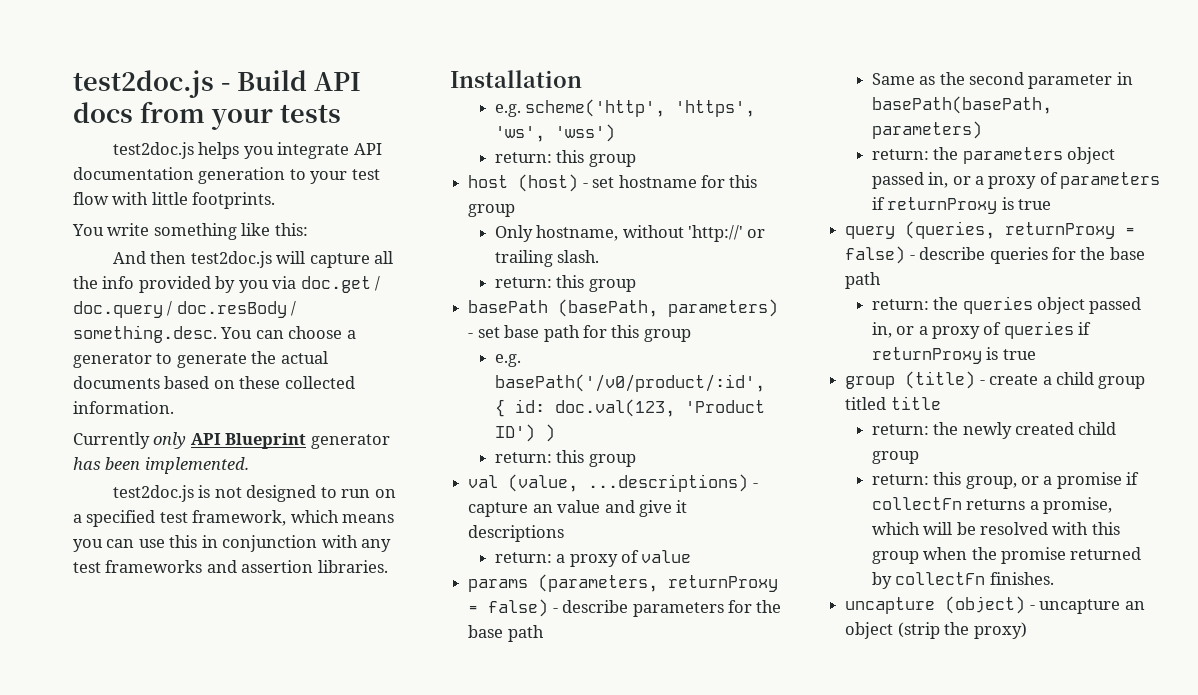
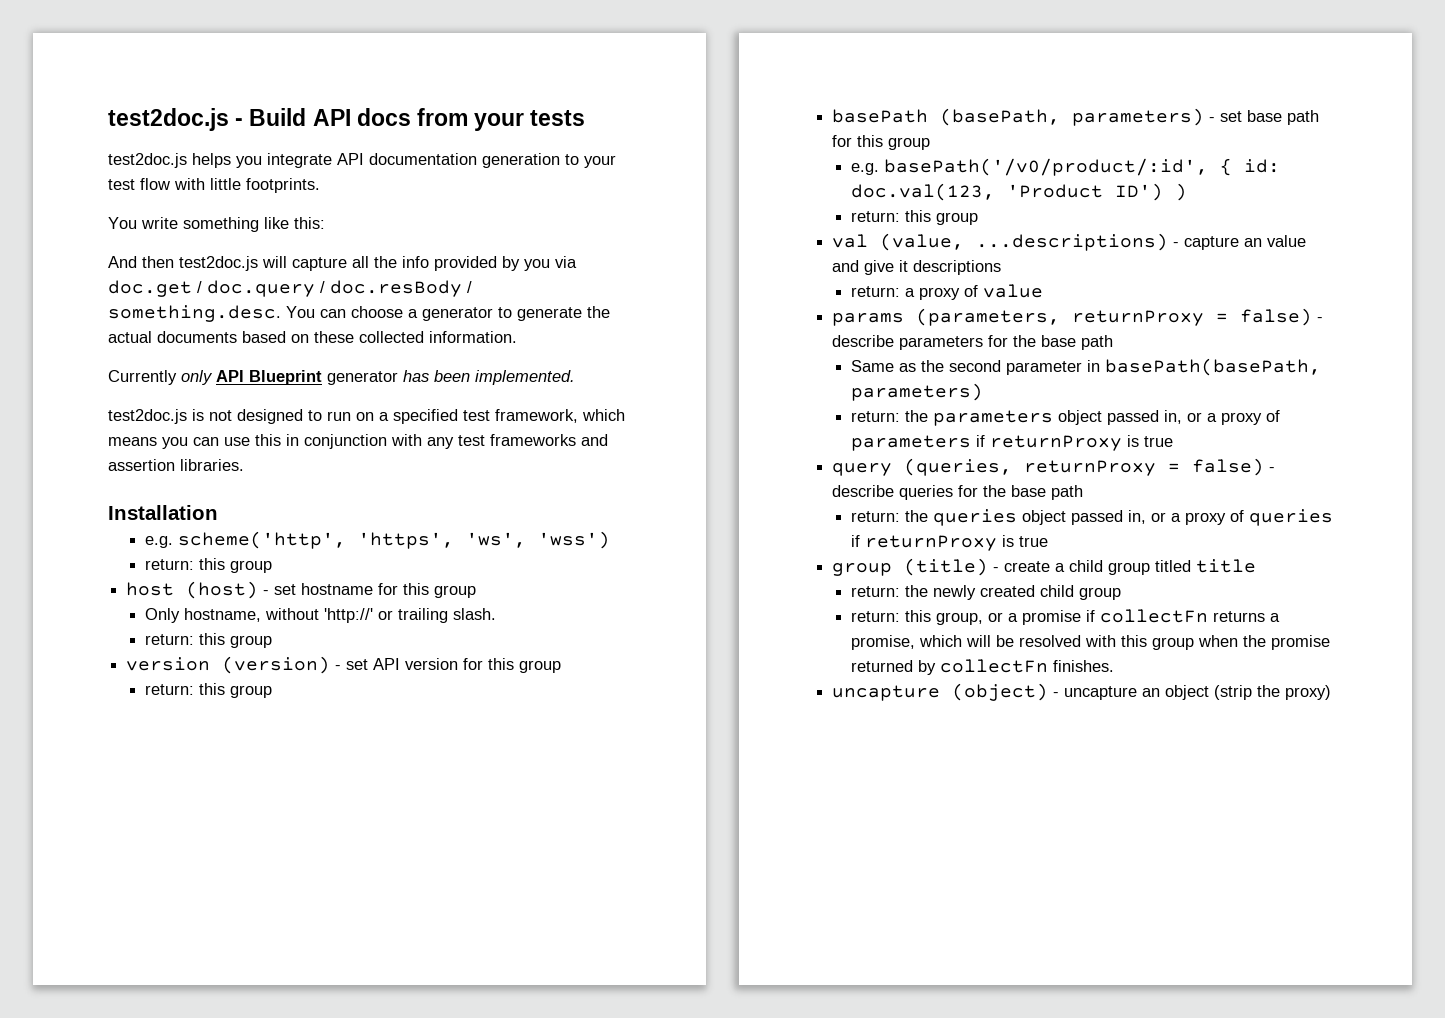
(636, 285) none -> [126,656,562,674] [144,683,272,698] // version (version) - set API version for this group // return: this group

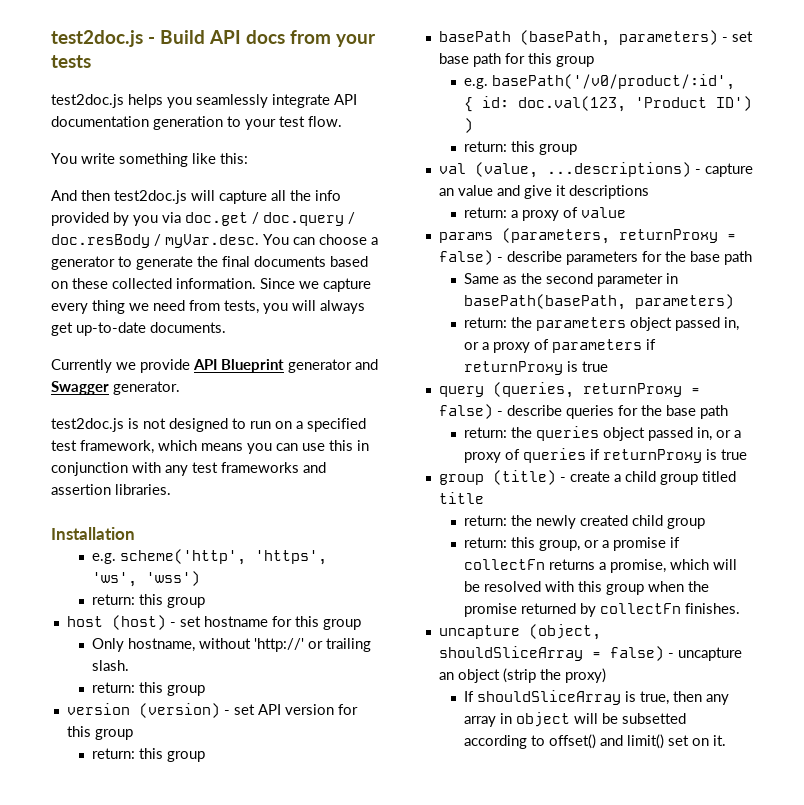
(262, 162) none -> [196,94,268,108] seamlessly
[140,178,320,193] flow with little footprints. -> [308,116,342,127] flow.
[108,305,281,322] something.desc. -> [165,234,259,248] myVar.desc.
[108,331,152,343] actual -> [222,256,250,267] final
(517, 337) none -> [260,278,371,292] [51,300,365,314] [51,322,226,336] Since we capture every thing we need from tests, you will always get up-to-date documents.
[181,370,213,385] only -> [116,359,190,373] we provide
[403,370,575,385] has been implemented. -> [355,359,378,370] [51,381,180,395] and Swagger generator.
[952,683,1049,701] (object) -> [528,624,601,640] [438,646,664,661] (object, shouldSliceArray = false)
(1332, 692) none -> [464,690,730,705] [464,712,687,727] [464,734,727,749] // If shouldSliceArray is true, then any array in object will be subsetted according to offset() and limit() set on it.

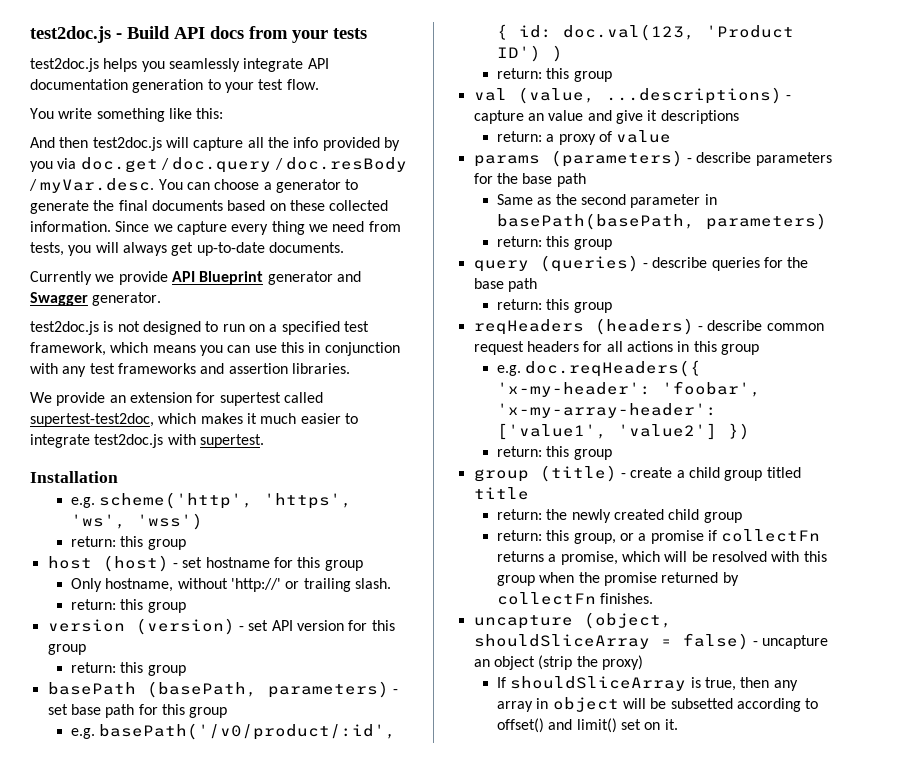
(171, 489) none -> [30,392,323,406] [30,413,358,427] [30,434,264,448] // We provide an extension for supertest called supertest-test2doc, which makes it much easier to integrate test2doc.js with supertest.
[501,228,736,244] [438,250,493,265] (parameters, returnProxy = false) -> [550,150,683,167] (parameters)
[511,317,740,331] [464,339,657,353] [464,361,609,375] [438,382,700,398] [438,404,493,419] the parameters object passed in, or a proxy of parameters if returnProxy is true // query (queries, returnProxy = false) -> [546,236,612,250] [473,255,639,272] this group // query (queries)
[511,426,742,441] [464,448,748,463] the queries object passed in, or a proxy of queries if returnProxy is true -> [546,299,612,313] [473,318,824,335] [473,341,759,355] [497,360,702,377] [497,381,762,397] [497,403,718,418] [497,423,751,440] [497,446,612,460] this group // reqHeaders (headers) - describe common request headers for all actions in this group // e.g. doc.reqHeaders({ 'x-my-header': 'foobar', 'x-my-array-header': ['value1', 'value2'] }) // return: this group

